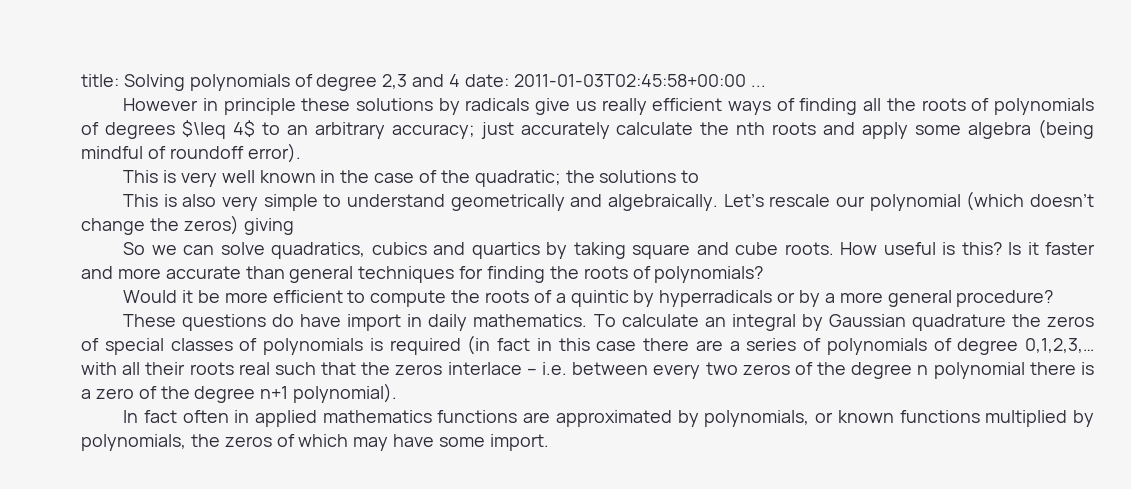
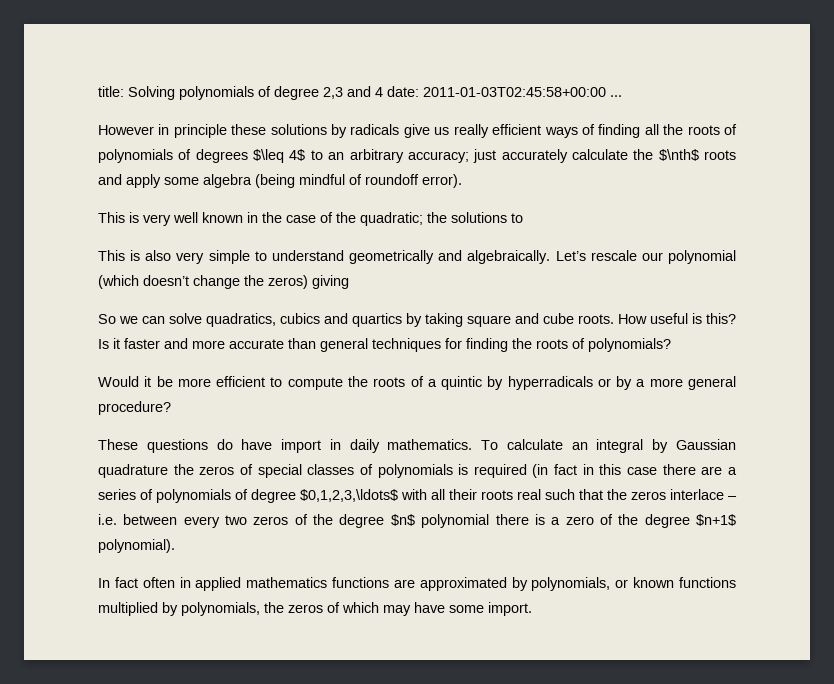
[736,122,766,135] nth -> [658,149,699,161] $\nth$
[1025,338,1094,353] 0,1,2,3,… -> [300,489,398,502] $0,1,2,3,\ldots$
[917,365,929,375] n -> [390,514,415,526] $n$
[260,386,289,399] n+1 -> [696,514,737,526] $n+1$

